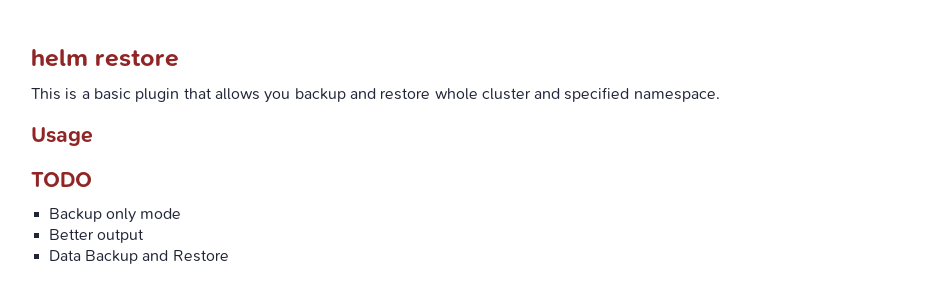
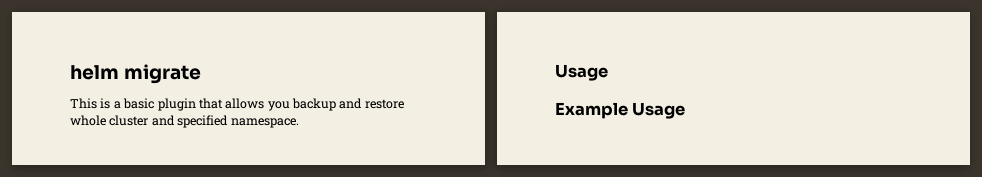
[95,50,179,67] restore -> [124,64,202,84] migrate
[31,172,92,187] [48,208,182,223] [48,229,144,243] [48,250,229,264] TODO // Backup only mode // Better output // Data Backup and Restore -> [555,102,686,119] Example Usage

